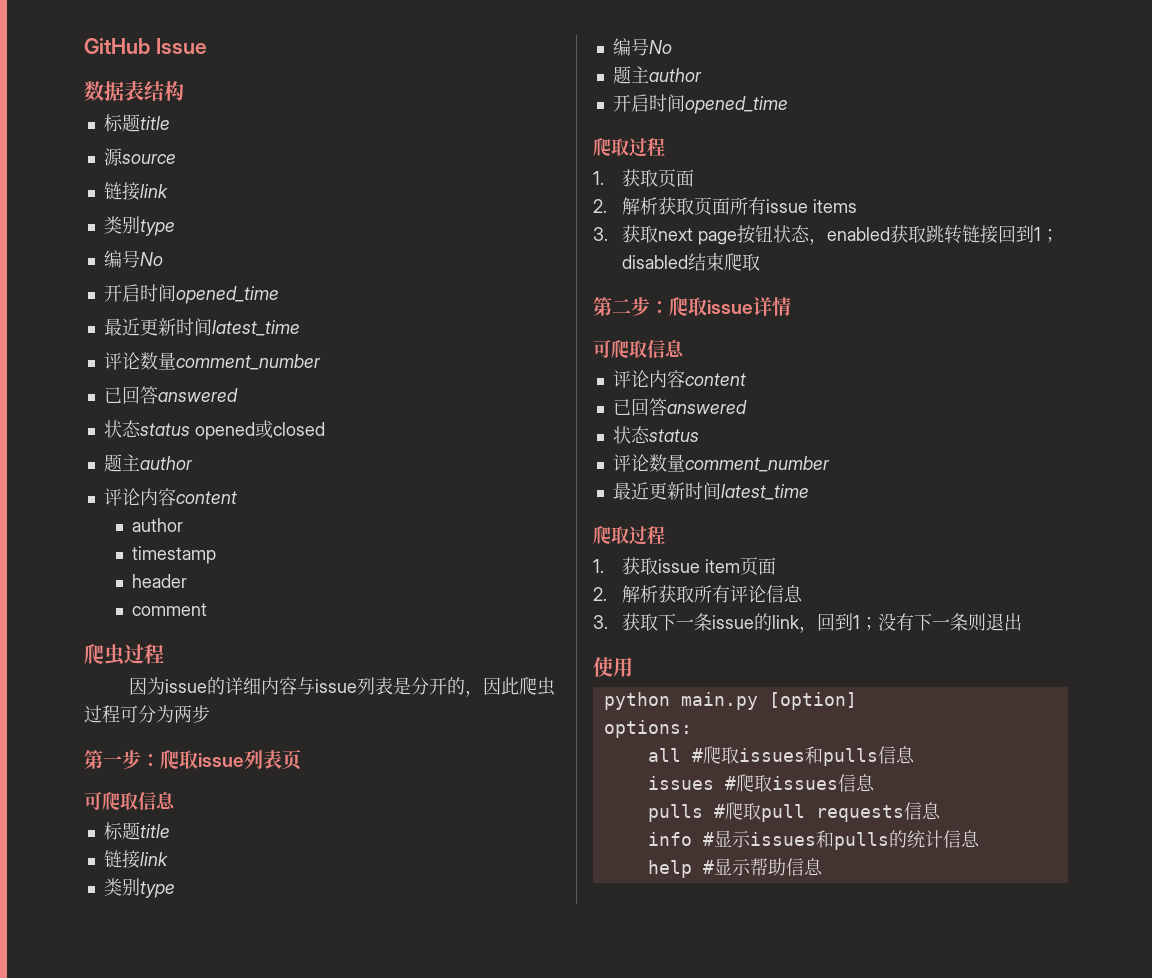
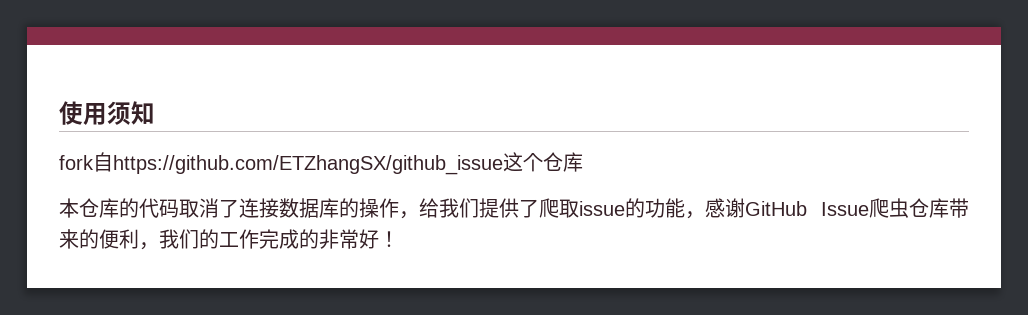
[84,38,207,54] [84,81,184,101] [103,114,170,132] [103,148,176,166] [103,182,168,201] [103,216,175,236] [103,250,163,268] [103,284,279,304] [103,318,300,336] [103,352,321,370] [103,386,238,404] [103,420,325,440] [103,454,193,472] [103,488,237,506] [132,518,184,532] [132,546,217,564] [132,574,188,588] [132,603,208,616] [84,644,164,666] [129,677,556,697] [84,705,210,723] [84,749,301,770] [84,791,176,810] [103,822,170,840] [103,850,168,869] [103,878,175,898] [612,38,672,56] [612,66,702,84] [612,94,788,114] [593,138,665,157] [593,169,694,188] [593,197,857,216] [593,225,1059,245] [621,253,760,271] [593,297,791,316] [593,339,685,358] [612,370,746,388] [612,398,747,416] [612,426,699,444] [612,454,830,472] [612,482,809,500] [593,526,665,545] [593,557,776,576] [593,585,803,603] [593,613,1022,633] [593,657,633,677] [603,692,857,710] [603,720,692,738] [647,746,915,766] [647,774,875,792] [647,802,941,822] [647,830,980,850] [647,858,823,878] GitHub Issue // 数据表结构 // 标题title // 源source // 链接link // 类别type // 编号No // 开启时间opened_time // 最近更新时间latest_time // 评论数量comment_number // 已回答answered // 状态status opened或closed // 题主author // 评论内容content // author // timestamp // header // comment // 爬虫过程 // 因为issue的详细内容与issue列表是分开的，因此爬虫过程可分为两步 // 第一步：爬取issue列表页 // 可爬取信息 // 标题title // 链接link // 类别type // 编号No // 题主author // 开启时间opened_time // 爬取过程 // 1.获取页面 // 2.解析获取页面所有issue items // 3.获取next page按钮状态，enabled获取跳转链接回到1；disabled结束爬取 // 第二步：爬取issue详情 // 可爬取信息 // 评论内容content // 已回答answered // 状态status // 评论数量comment_number // 最近更新时间latest_time // 爬取过程 // 1.获取issue item页面 // 2.解析获取所有评论信息 // 3.获取下一条issue的link，回到1；没有下一条则退出 // 使用 // python main.py [option] // options: // all #爬取issues和pulls信息 // issues #爬取issues信息 // pulls #爬取pull requests信息 // info #显示issues和pulls的统计信息 // help #显示帮助信息 -> [59,101,155,125] [59,152,583,175] [59,198,969,219] [59,229,399,250] 使用须知 // fork自https://github.com/ETZhangSX/github_issue这个仓库 // 本仓库的代码取消了连接数据库的操作，给我们提供了爬取issue的功能，感谢GitHub Issue爬虫仓库带来的便利，我们的工作完成的非常好！

